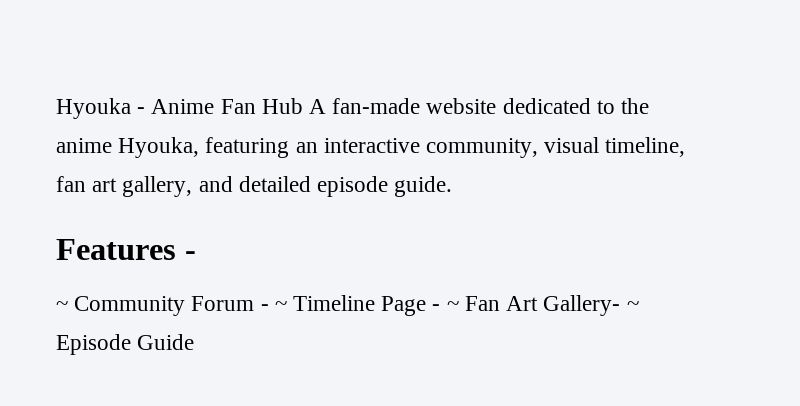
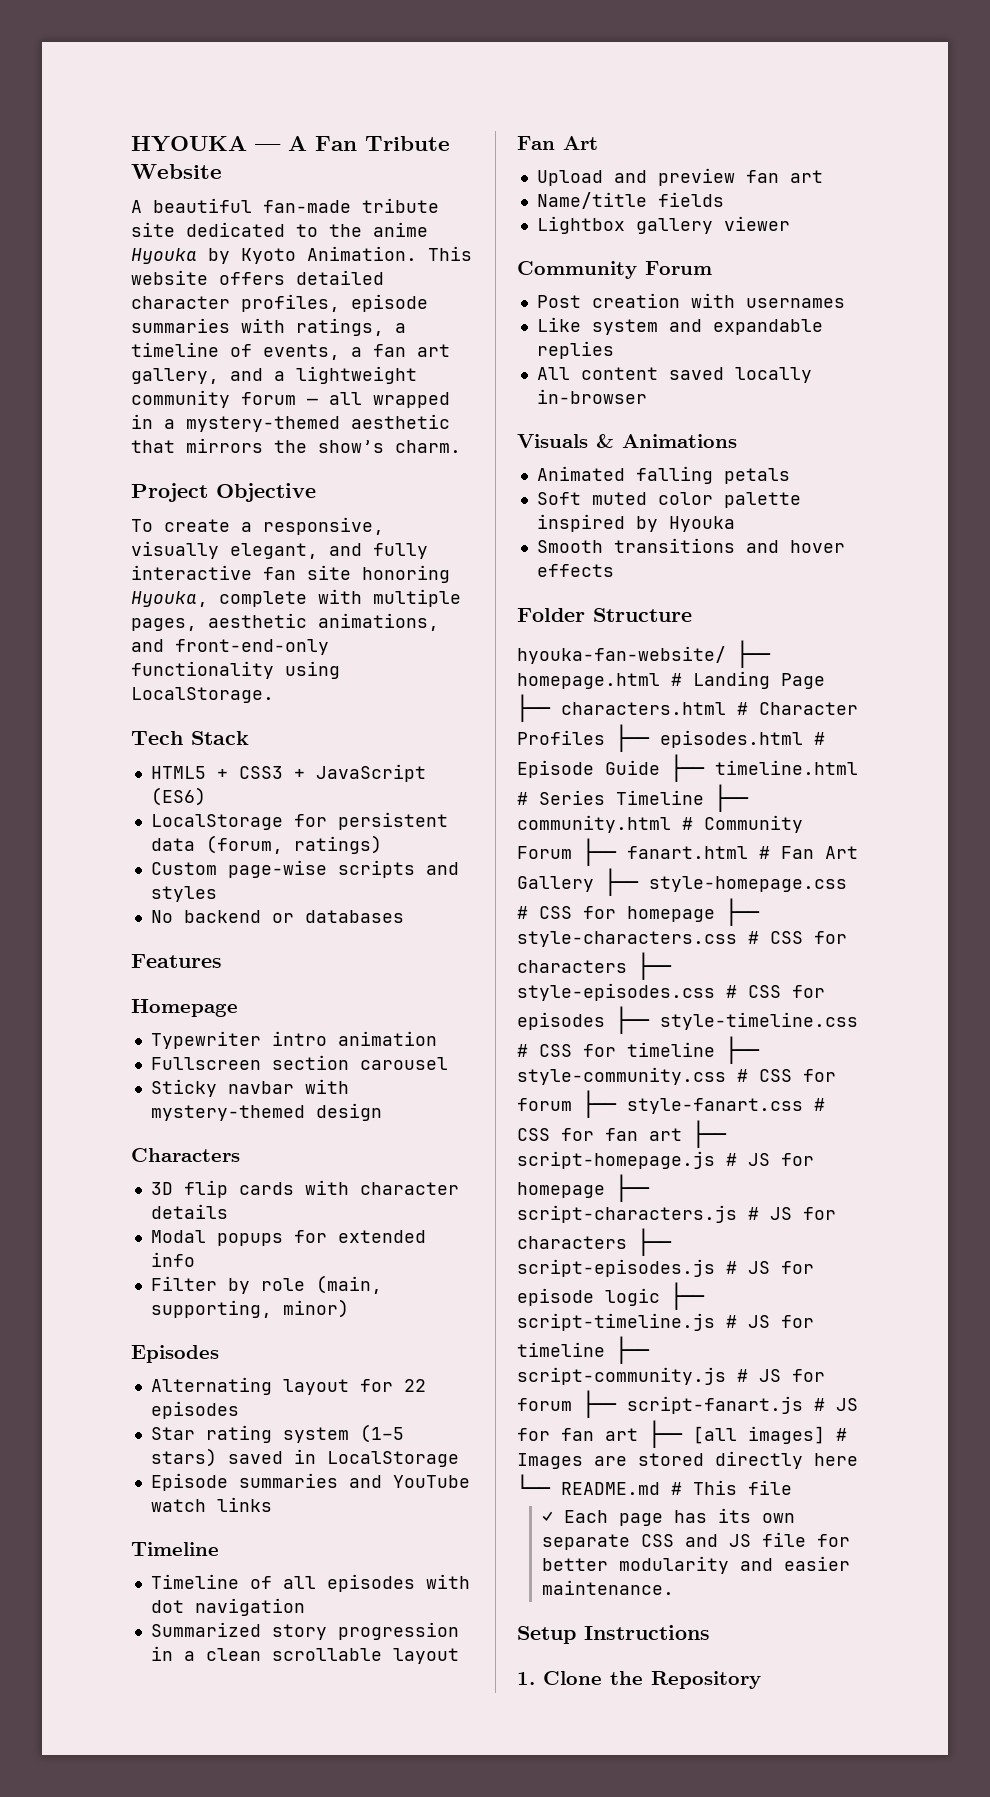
[56,98,650,119] [56,137,686,158] [56,176,453,197] [56,239,196,260] [56,295,639,316] [56,334,195,355] Hyouka - Anime Fan Hub A fan-made website dedicated to the anime Hyouka, featuring an interactive community, visual timeline, fan art gallery, and detailed episode guide. // Features - // ~ Community Forum - ~ Timeline Page - ~ Fan Art Gallery- ~ Episode Guide -> [131,136,450,152] [131,164,222,179] [131,198,439,213] [131,222,428,237] [131,246,472,264] [131,270,384,285] [131,294,428,312] [131,318,406,336] [131,342,450,360] [131,366,417,384] [131,390,450,408] [131,414,450,432] [131,438,461,453] [131,483,316,502] [131,517,384,535] [131,541,428,559] [131,565,450,583] [131,589,461,607] [131,613,439,631] [131,639,329,655] [131,661,340,679] [131,687,274,703] [131,731,249,745] [150,764,426,782] [150,787,206,806] [150,812,448,830] [150,835,382,854] [150,860,459,878] [150,886,217,902] [150,910,404,923] [131,954,222,968] [131,999,238,1017] [150,1031,437,1049] [150,1055,448,1070] [150,1079,349,1097] [150,1103,382,1121] [131,1148,240,1162] [150,1180,459,1198] [150,1204,228,1219] [150,1230,426,1246] [150,1252,195,1267] [150,1275,382,1294] [150,1299,349,1318] [131,1345,219,1363] [150,1377,426,1395] [150,1401,239,1419] [150,1424,404,1443] [150,1448,459,1467] [150,1473,470,1491] [150,1497,272,1512] [131,1542,219,1556] [150,1574,470,1592] [150,1598,305,1616] [150,1622,459,1640] [150,1646,459,1664] [517,136,598,150] [536,168,823,186] [536,192,724,209] [536,216,790,234] [517,261,712,279] [536,293,845,308] [536,317,823,335] [536,341,614,359] [536,367,812,383] [536,389,647,404] [517,434,737,448] [536,466,790,484] [536,492,801,508] [536,514,735,532] [536,538,845,553] [536,564,614,577] [517,608,692,622] [517,640,771,668] [517,671,825,689] [517,694,858,722] [517,724,825,752] [517,754,858,782] [517,784,749,812] [517,815,803,833] [517,838,858,866] [517,868,847,896] [517,898,760,926] [517,931,847,947] [517,952,672,980] [517,983,825,1001] [517,1006,858,1034] [517,1036,760,1064] [517,1067,836,1085] [517,1090,825,1118] [517,1120,727,1148] [517,1151,814,1169] [517,1174,650,1202] [517,1205,836,1223] [517,1228,672,1256] [517,1259,814,1277] [517,1282,705,1310] [517,1313,814,1331] [517,1336,650,1364] [517,1367,825,1385] [517,1390,858,1418] [517,1420,847,1448] [517,1451,858,1469] [517,1474,792,1495] [541,1508,795,1526] [541,1532,850,1550] [541,1556,850,1574] [541,1580,674,1595] [517,1625,710,1644] [517,1671,761,1689] HYOUKA — A Fan Tribute Website // A beautiful fan-made tribute site dedicated to the anime Hyouka by Kyoto Animation. This website offers detailed character profiles, episode summaries with ratings, a timeline of events, a fan art gallery, and a lightweight community forum — all wrapped in a mystery-themed aesthetic that mirrors the show’s charm. // Project Objective // To create a responsive, visually elegant, and fully interactive fan site honoring Hyouka, complete with multiple pages, aesthetic animations, and front-end-only functionality using LocalStorage. // Tech Stack // HTML5 + CSS3 + JavaScript (ES6) // LocalStorage for persistent data (forum, ratings) // Custom page-wise scripts and styles // No backend or databases // Features // Homepage // Typewriter intro animation // Fullscreen section carousel // Sticky navbar with mystery-themed design // Characters // 3D flip cards with character details // Modal popups for extended info // Filter by role (main, supporting, minor) // Episodes // Alternating layout for 22 episodes // Star rating system (1–5 stars) saved in LocalStorage // Episode summaries and YouTube watch links // Timeline // Timeline of all episodes with dot navigation // Summarized story progression in a clean scrollable layout // Fan Art // Upload and preview fan art // Name/title fields // Lightbox gallery viewer // Community Forum // Post creation with usernames // Like system and expandable replies // All content saved locally in-browser // Visuals & Animations // Animated falling petals // Soft muted color palette inspired by Hyouka // Smooth transitions and hover effects // Folder Structure // hyouka-fan-website/ ├── homepage.html # Landing Page ├── characters.html # Character Profiles ├── episodes.html # Episode Guide ├── timeline.html # Series Timeline ├── community.html # Community Forum ├── fanart.html # Fan Art Gallery ├── style-homepage.css # CSS for homepage ├── style-characters.css # CSS for characters ├── style-episodes.css # CSS for episodes ├── style-timeline.css # CSS for timeline ├── style-community.css # CSS for forum ├── style-fanart.css # CSS for fan art ├── script-homepage.js # JS for homepage ├── script-characters.js # JS for characters ├── script-episodes.js # JS for episode logic ├── script-timeline.js # JS for timeline ├── script-community.js # JS for forum ├── script-fanart.js # JS for fan art ├── [all images] # Images are stored directly here └── README.md # This file // ✓ Each page has its own separate CSS and JS file for better modularity and easier maintenance. // Setup Instructions // 1. Clone the Repository

